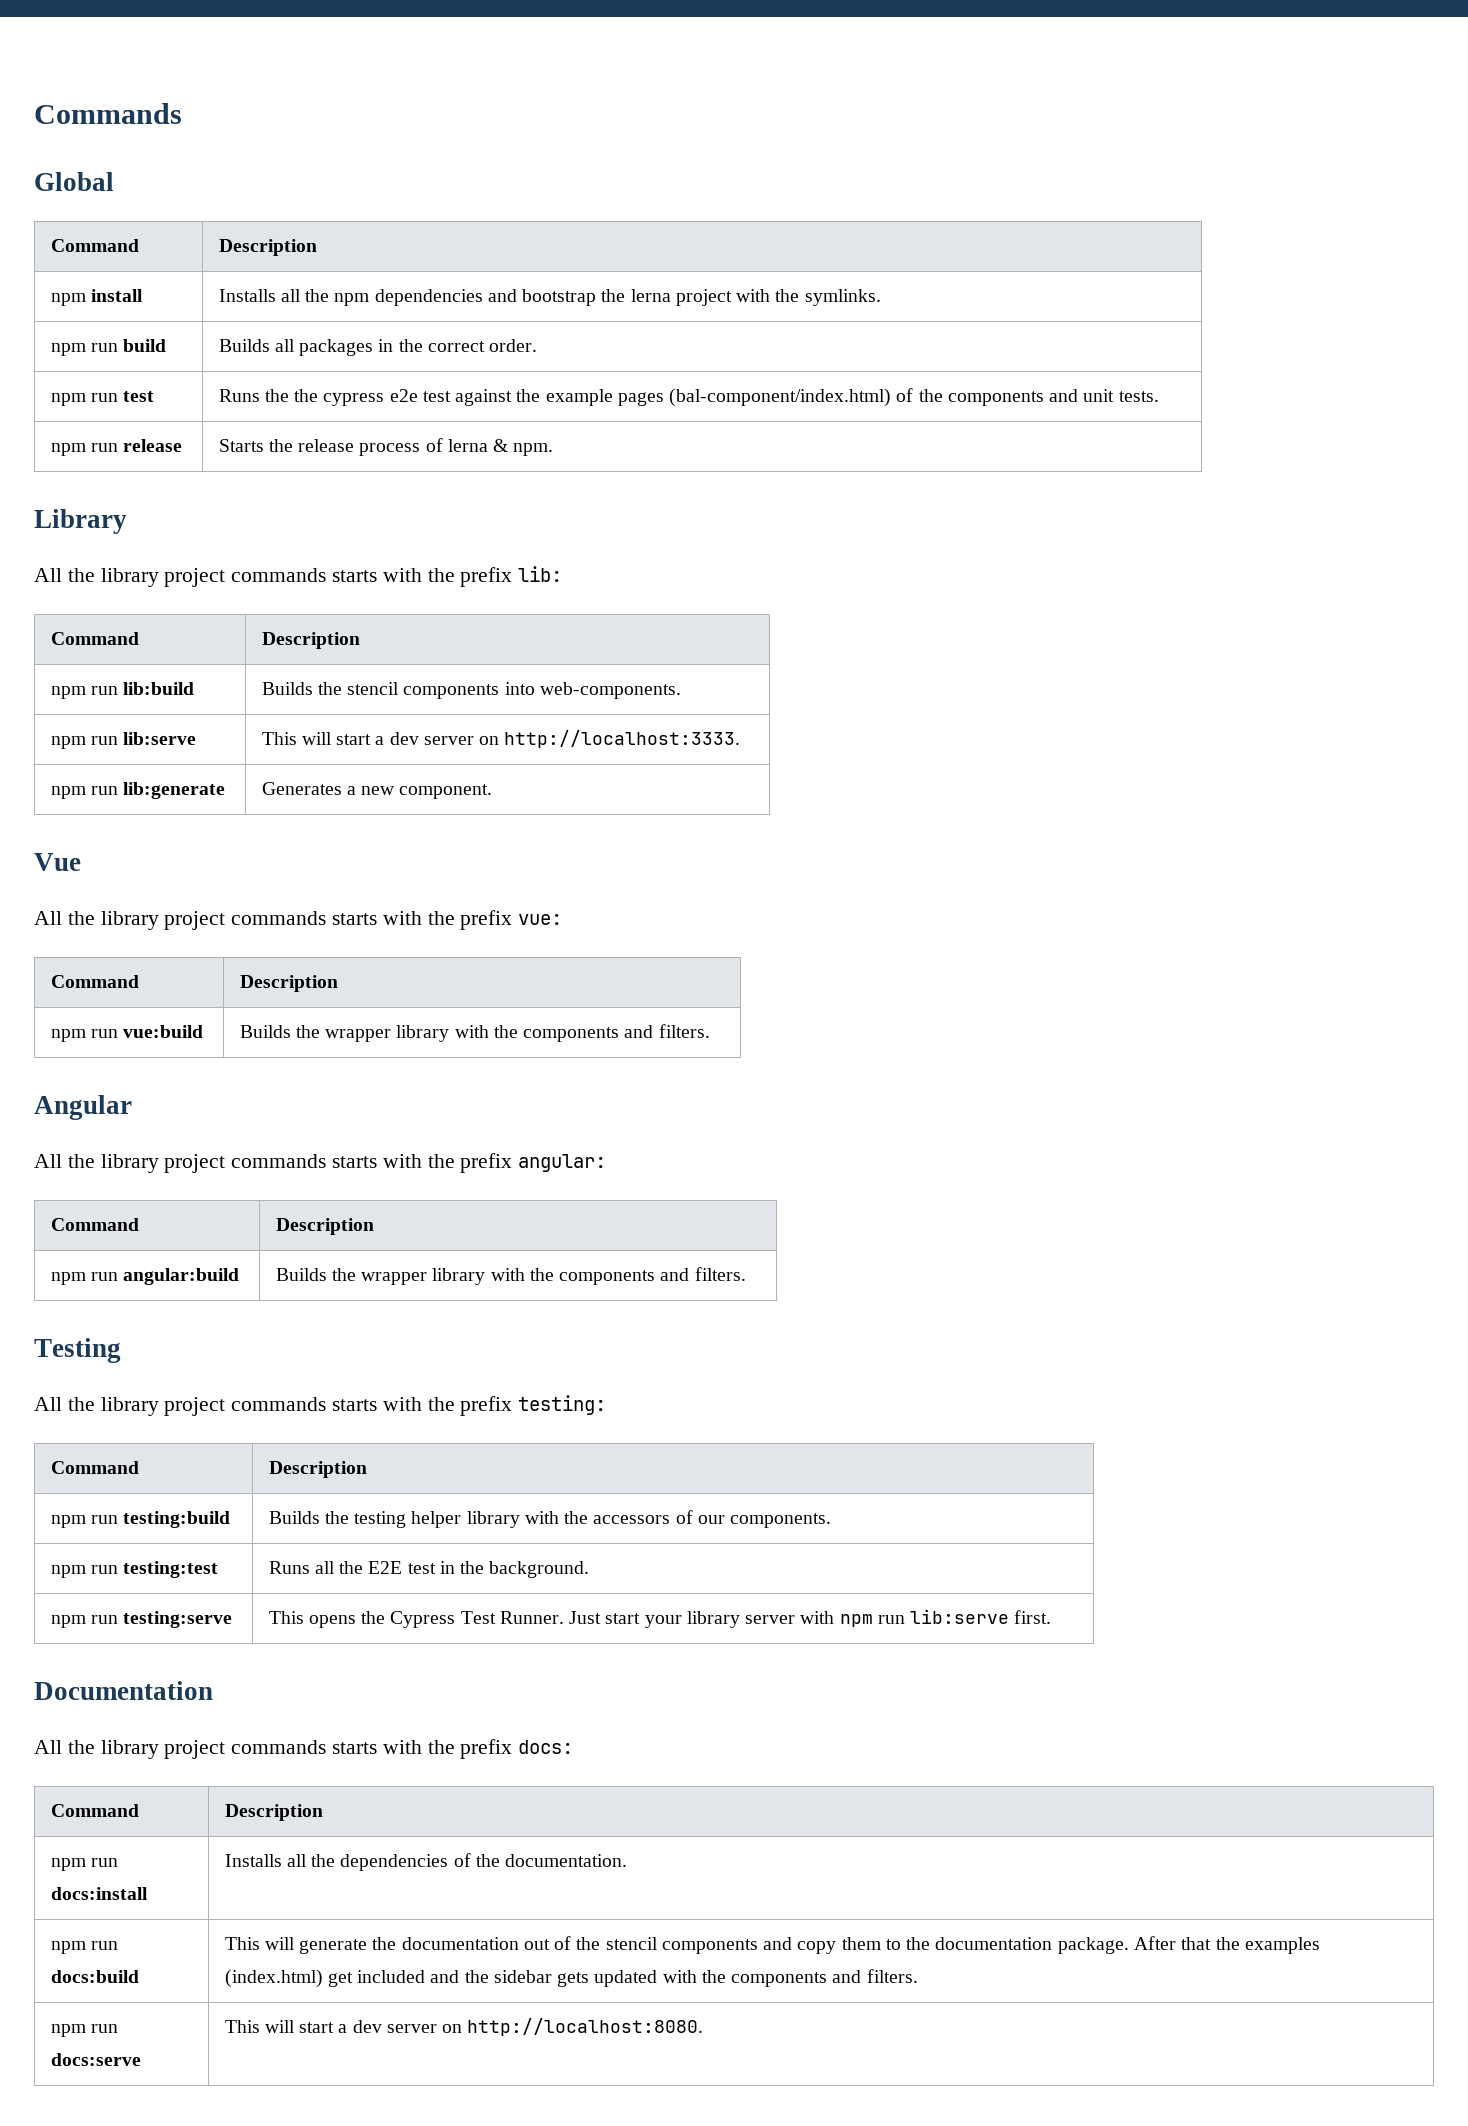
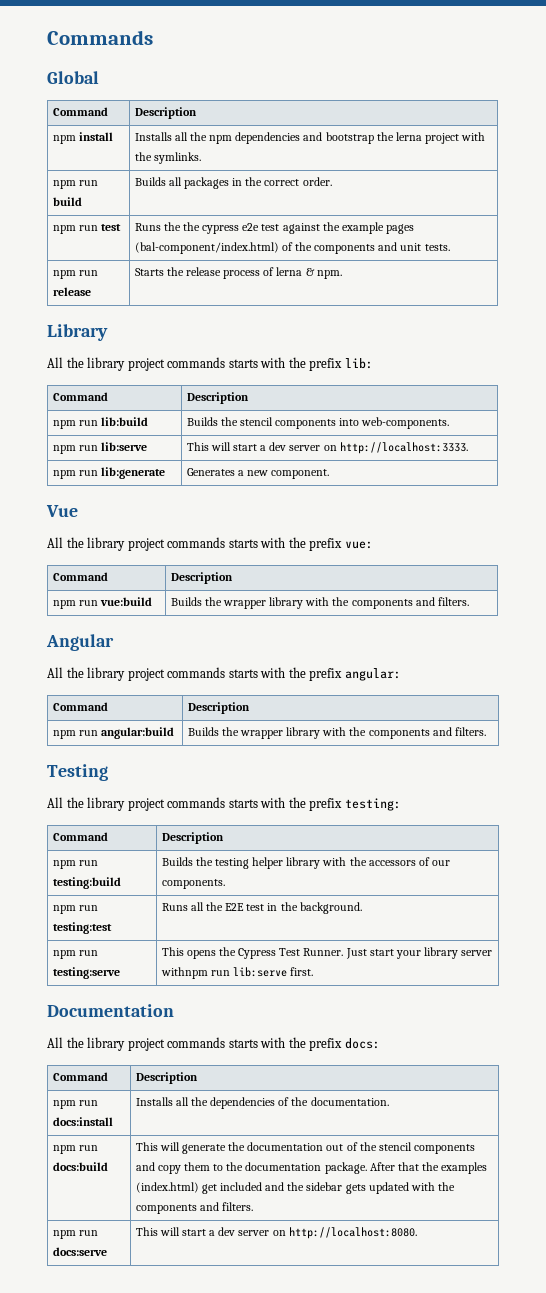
[800,1611,873,1627] with npm -> [160,967,208,979] withnpm

